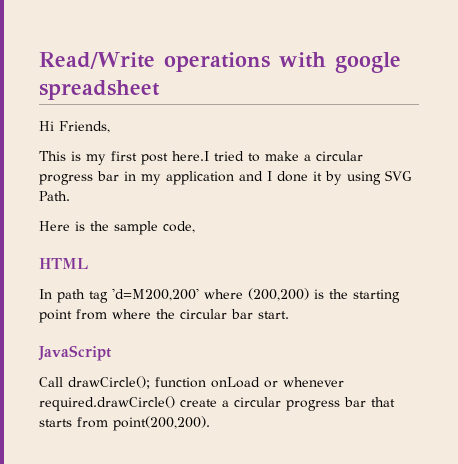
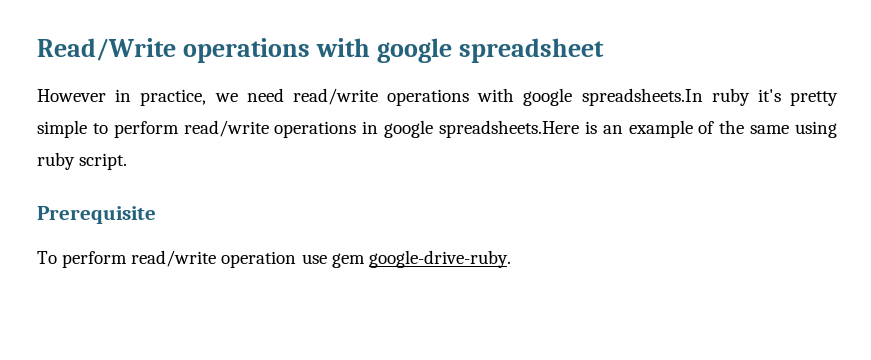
[39,121,110,133] [39,151,363,165] [39,170,412,185] [39,191,70,201] [39,221,195,235] [39,258,88,269] [39,288,400,303] [39,309,289,323] [38,345,111,361] [39,376,344,389] [39,396,395,411] [39,416,210,431] Hi Friends, // This is my first post here.I tried to make a circular progress bar in my application and I done it by using SVG Path. // Here is the sample code, // HTML // In path tag 'd=M200,200' where (200,200) is the starting point from where the circular bar start. // JavaScript // Call drawCircle(); function onLoad or whenever required.drawCircle() create a circular progress bar that starts from point(200,200). -> [37,88,838,106] [37,120,838,138] [37,152,128,170] [37,206,156,224] [37,250,511,268] However in practice, we need read/write operations with google spreadsheets.In ruby it's pretty simple to perform read/write operations in google spreadsheets.Here is an example of the same using ruby script. // Prerequisite // To perform read/write operation use gem google-drive-ruby.

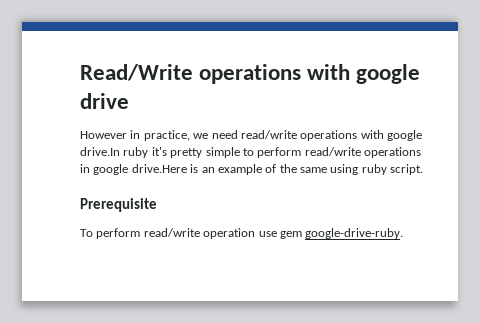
[459,38,605,63] spreadsheet -> [80,93,129,109] drive
[581,88,703,106] spreadsheets.In -> [80,147,120,156] drive.In
[438,120,579,138] spreadsheets.Here -> [131,164,187,173] drive.Here

